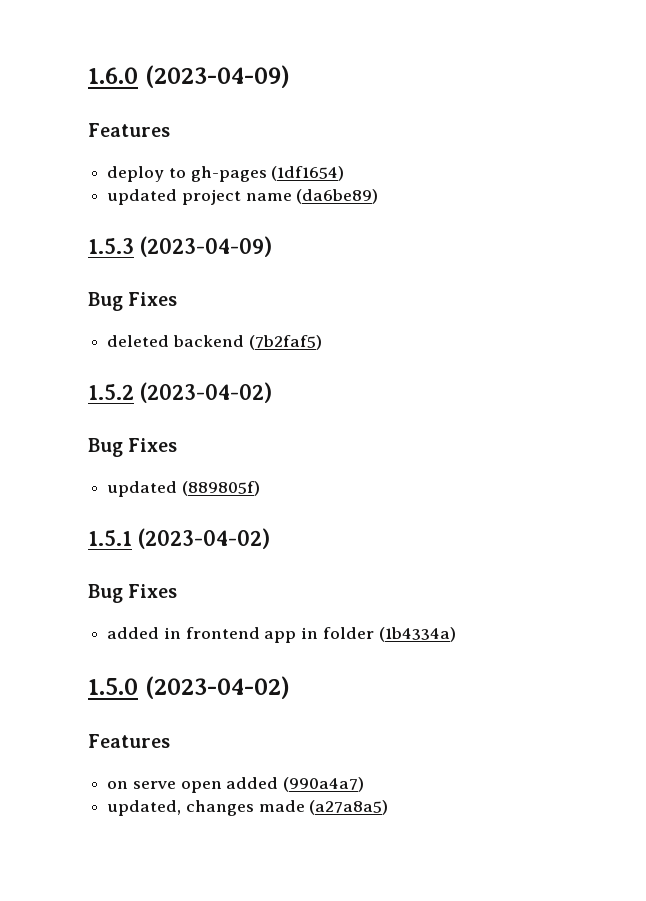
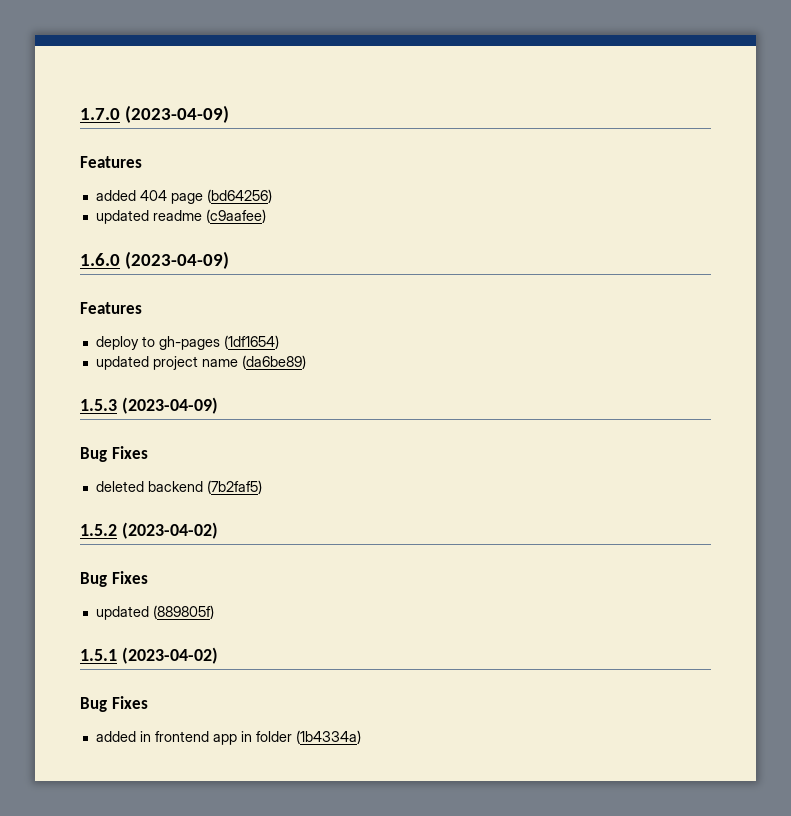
(88, 75) none -> [80,105,230,123] [80,156,142,168] [95,189,272,204] [95,209,266,224] 1.7.0 (2023-04-09) // Features // added 404 page (bd64256) // updated readme (c9aafee) //
[88,676,290,699] [88,734,170,748] [107,777,365,793] [107,800,389,816] // 1.5.0 (2023-04-02) // Features // on serve open added (990a4a7) // updated, changes made (a27a8a5) -> (361, 737) none

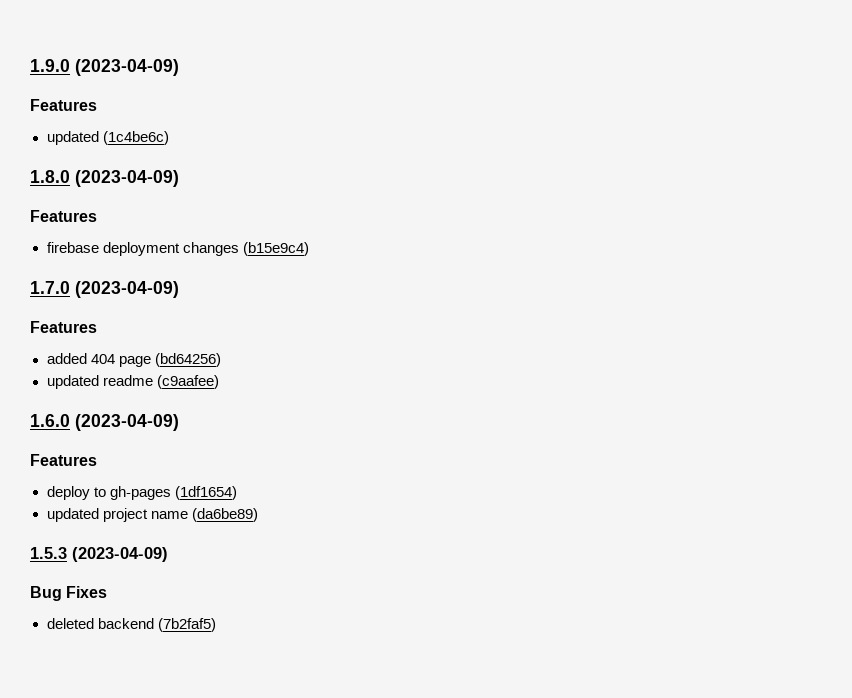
(80, 114) none -> [30,59,179,76] [30,99,97,111] [46,131,169,145] [30,170,179,187] [30,210,97,222] [46,242,309,256] 1.9.0 (2023-04-09) // Features // updated (1c4be6c) // 1.8.0 (2023-04-09) // Features // firebase deployment changes (b15e9c4) //
[80,522,218,539] [80,571,148,587] [95,605,214,620] [80,647,218,664] [80,696,148,712] [95,730,361,745] // 1.5.2 (2023-04-02) // Bug Fixes // updated (889805f) // 1.5.1 (2023-04-02) // Bug Fixes // added in frontend app in folder (1b4334a) -> (216, 625) none

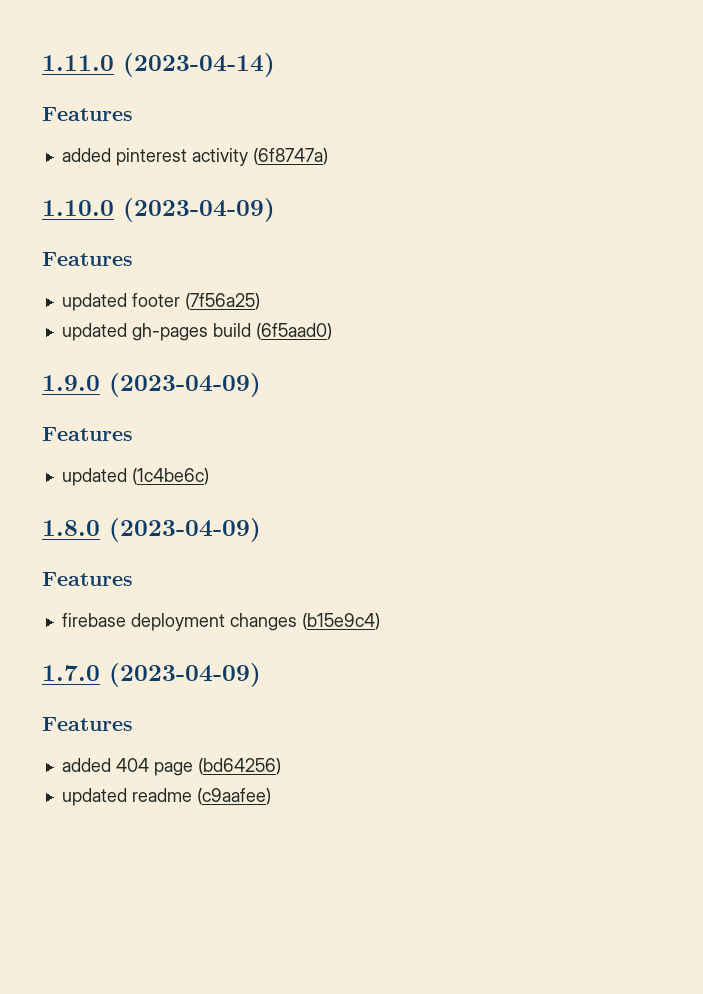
(30, 65) none -> [42,53,275,77] [42,107,133,121] [61,148,328,166] [42,198,275,222] [42,252,133,266] [61,293,260,311] [61,323,332,341] 1.11.0 (2023-04-14) // Features // added pinterest activity (6f8747a) // 1.10.0 (2023-04-09) // Features // updated footer (7f56a25) // updated gh-pages build (6f5aad0) //
[30,414,179,431] [30,454,97,466] [46,486,237,500] [46,508,258,522] [30,547,168,562] [30,586,108,601] [46,618,216,632] // 1.6.0 (2023-04-09) // Features // deploy to gh-pages (1df1654) // updated project name (da6be89) // 1.5.3 (2023-04-09) // Bug Fixes // deleted backend (7b2faf5) -> (271, 796) none

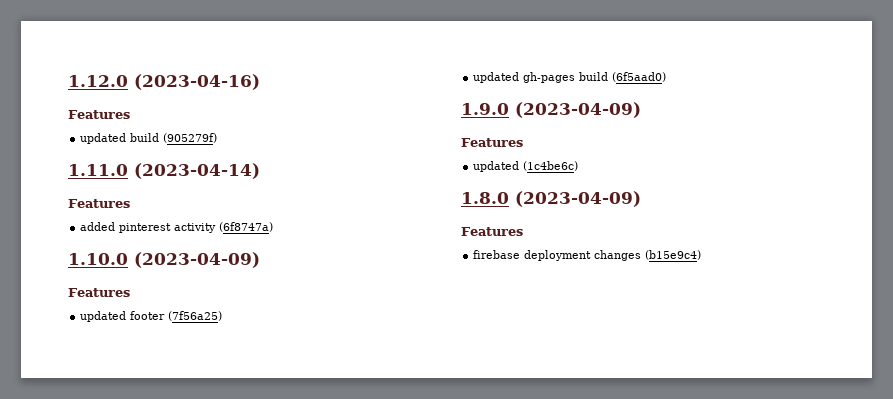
(42, 63) none -> [68,74,260,90] [68,110,130,119] [80,133,218,144] 1.12.0 (2023-04-16) // Features // updated build (905279f) //
[42,663,261,687] [42,717,133,731] [61,758,281,776] [61,788,271,806] // 1.7.0 (2023-04-09) // Features // added 404 page (bd64256) // updated readme (c9aafee) -> (702, 255) none

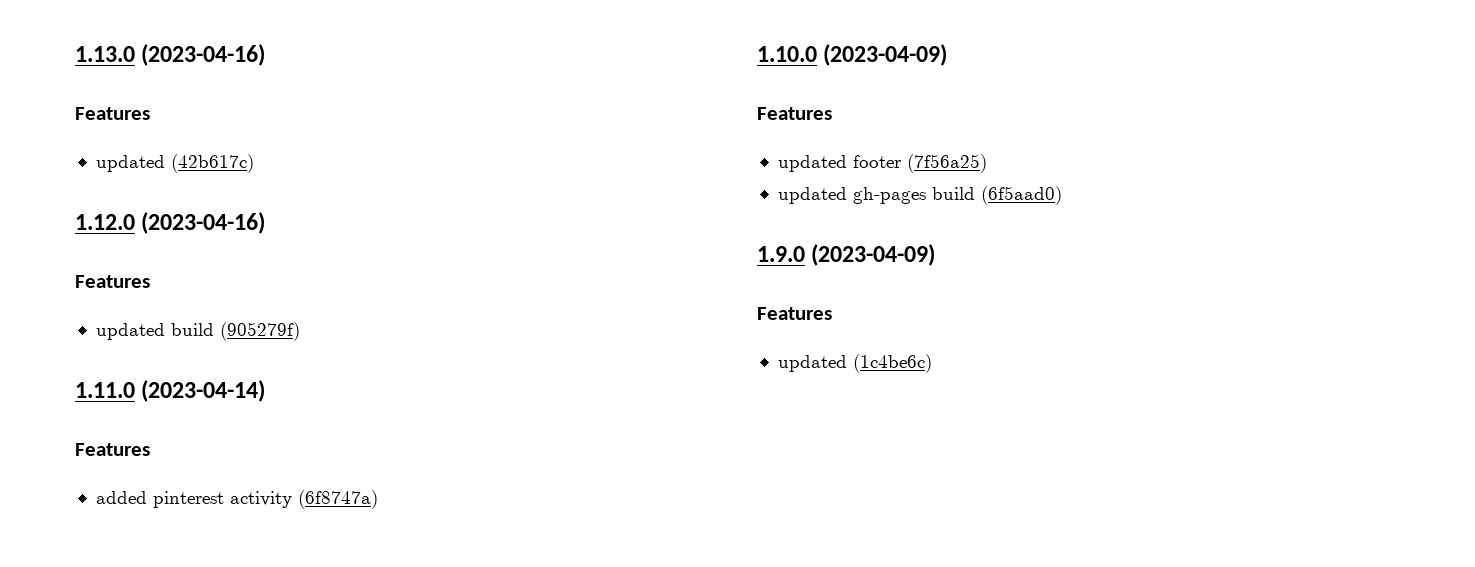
(68, 81) none -> [75,44,266,66] [75,107,150,120] [95,154,254,173] 1.13.0 (2023-04-16) // Features // updated (42b617c) //
[461,191,641,207] [461,227,523,236] [473,250,702,261] // 1.8.0 (2023-04-09) // Features // firebase deployment changes (b15e9c4) -> (932, 363) none

